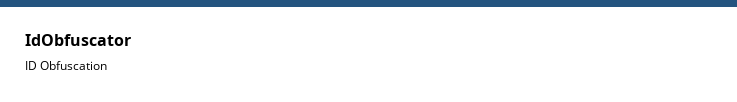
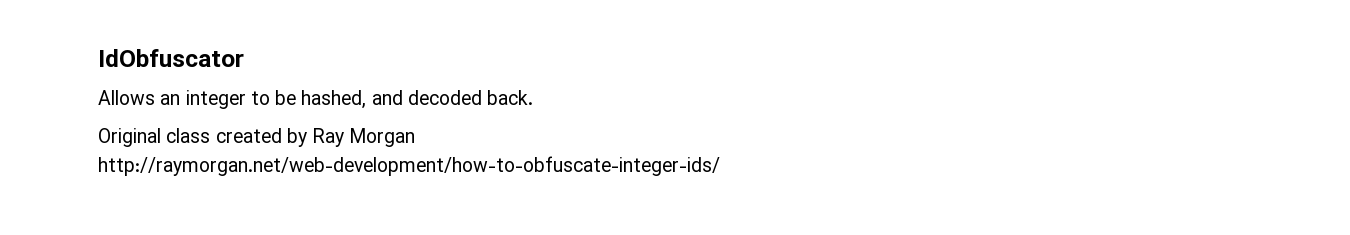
[25,61,108,70] ID Obfuscation -> [98,90,534,109] [98,128,416,147] [98,156,720,176] Allows an integer to be hashed, and decoded back. // Original class created by Ray Morgan // http://raymorgan.net/web-development/how-to-obfuscate-integer-ids/

